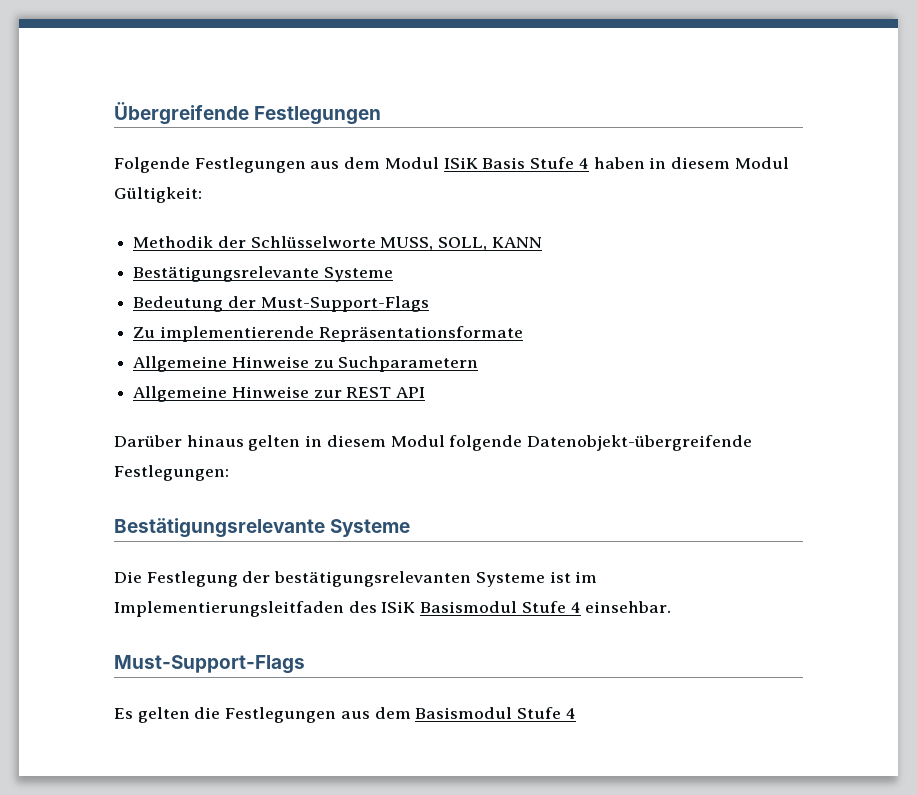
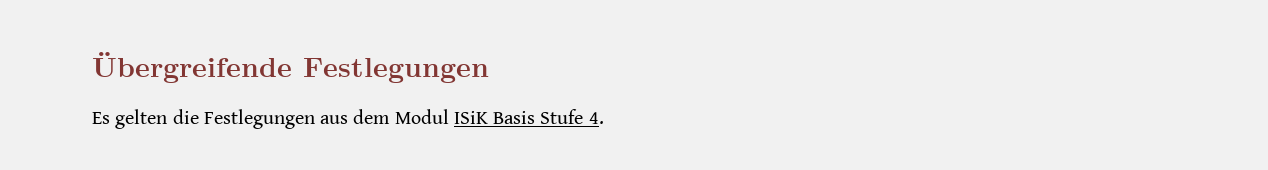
[114,157,190,173] Folgende -> [92,109,199,129] Es gelten die
[578,157,789,169] [114,187,202,203] [133,236,542,251] [133,266,393,282] [133,296,429,312] [133,326,523,342] [133,356,479,372] [133,386,426,402] [114,435,753,451] [114,465,229,481] [114,518,411,538] [114,571,598,587] [114,601,672,617] [114,655,305,674] [114,707,576,723] 4 haben in diesem Modul Gültigkeit: // Methodik der Schlüsselworte MUSS, SOLL, KANN // Bestätigungsrelevante Systeme // Bedeutung der Must-Support-Flags // Zu implementierende Repräsentationsformate // Allgemeine Hinweise zu Suchparametern // Allgemeine Hinweise zur REST API // Darüber hinaus gelten in diesem Modul folgende Datenobjekt-übergreifende Festlegungen: // Bestätigungsrelevante Systeme // Die Festlegung der bestätigungsrelevanten Systeme ist im Implementierungsleitfaden des ISiK Basismodul Stufe 4 einsehbar. // Must-Support-Flags // Es gelten die Festlegungen aus dem Basismodul Stufe 4 -> [588,112,604,124] 4.

